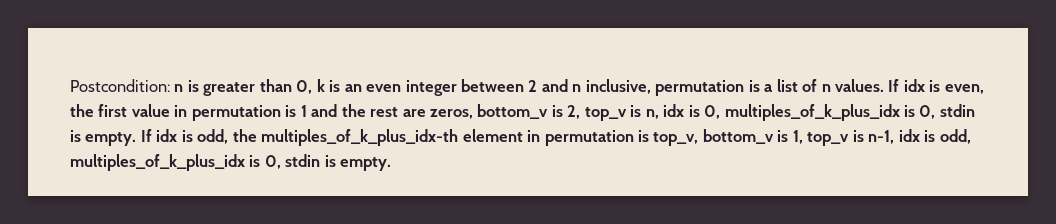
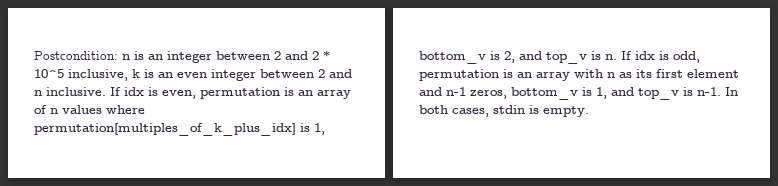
[203,79,313,96] greater than 0, -> [148,51,330,63] [34,69,128,81] an integer between 2 and 2 * 10^5 inclusive,
[585,79,984,96] [70,104,474,121] inclusive, permutation is a list of n values. If idx is even, the first value in permutation is 1 and the rest are zeros, -> [46,87,351,99] [34,105,145,114] [34,123,325,136] inclusive. If idx is even, permutation is an array of n values where permutation[multiples_of_k_plus_idx] is 1,
[584,104,975,121] [70,129,699,146] top_v is n, idx is 0, multiples_of_k_plus_idx is 0, stdin is empty. If idx is odd, the multiples_of_k_plus_idx-th element in permutation is top_v, -> [519,51,700,64] [419,69,739,81] [419,87,507,99] and top_v is n. If idx is odd, permutation is an array with n as its first element and n-1 zeros,
[807,129,971,146] [70,154,281,171] top_v is n-1, idx is odd, multiples_of_k_plus_idx is 0, -> [611,87,738,100] [419,105,489,117] and top_v is n-1. In both cases,

